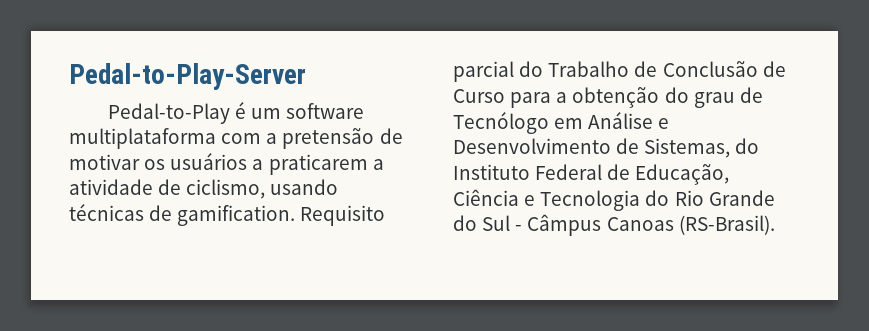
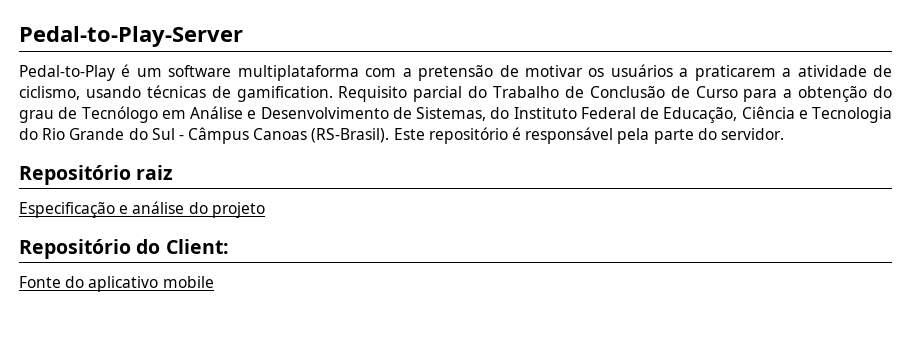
(775, 225) none -> [393,127,784,144] [19,165,174,185] [19,201,265,218] [19,239,229,259] [19,276,214,292] Este repositório é responsável pela parte do servidor. // Repositório raiz // Especificação e análise do projeto // Repositório do Client: // Fonte do aplicativo mobile

